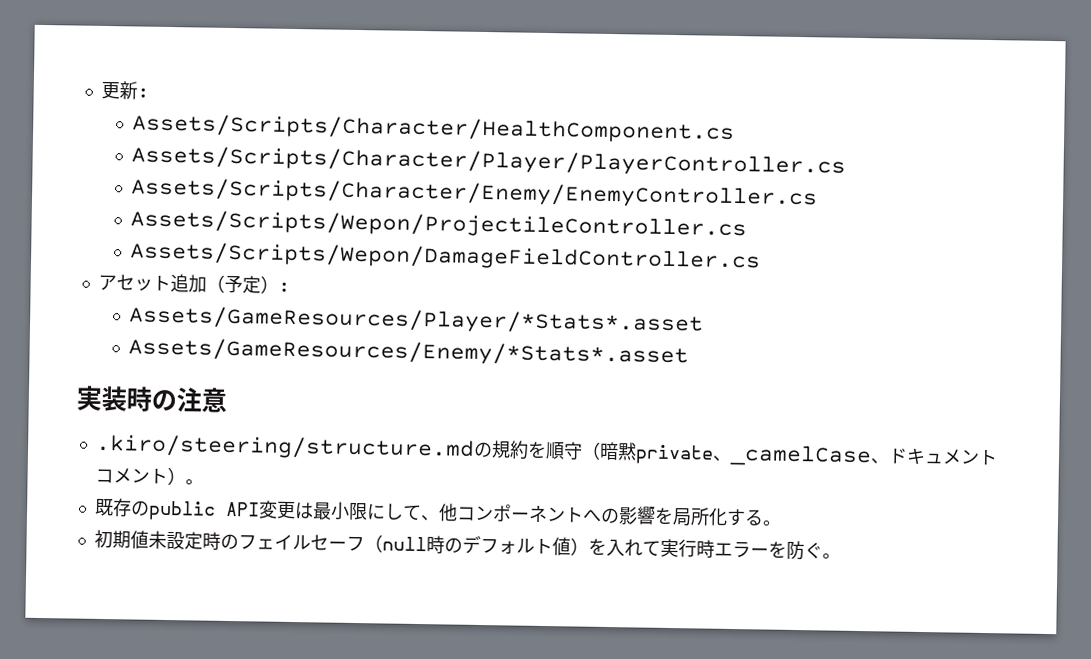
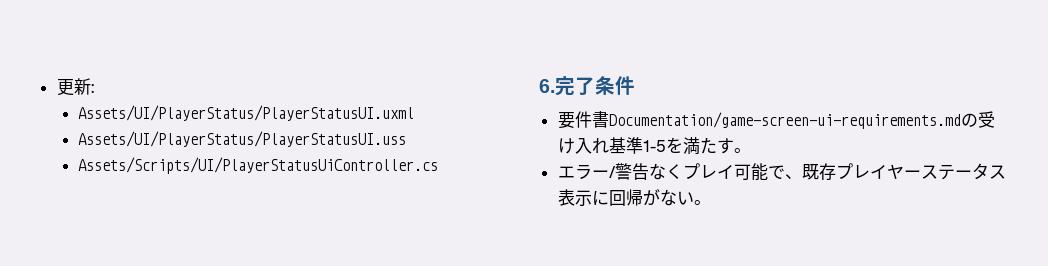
[132,113,736,144] [131,145,847,178] [131,177,819,210] [130,209,748,241] [130,241,762,273] [97,274,290,294] [128,305,705,336] [128,337,690,368] [76,385,228,413] [94,433,998,468] [94,467,204,486] [93,498,781,527] [93,529,823,561] Assets/Scripts/Character/HealthComponent.cs // Assets/Scripts/Character/Player/PlayerController.cs // Assets/Scripts/Character/Enemy/EnemyController.cs // Assets/Scripts/Wepon/ProjectileController.cs // Assets/Scripts/Wepon/DamageFieldController.cs // アセット追加（予定）: // Assets/GameResources/Player/*Stats*.asset // Assets/GameResources/Enemy/*Stats*.asset // 実装時の注意 // .kiro/steering/structure.mdの規約を順守（暗黙private、_camelCase、ドキュメントコメント）。 // 既存のpublic API変更は最小限にして、他コンポーネントへの影響を局所化する。 // 初期値未設定時のフェイルセーフ（null時のデフォルト値）を入れて実行時エラーを防ぐ -> [78,105,415,121] [78,131,407,147] [78,157,439,174] [539,76,635,96] [557,111,995,129] [557,137,751,155] [557,163,1006,181] [557,189,694,206] Assets/UI/PlayerStatus/PlayerStatusUI.uxml // Assets/UI/PlayerStatus/PlayerStatusUI.uss // Assets/Scripts/UI/PlayerStatusUiController.cs // 6.完了条件 // 要件書Documentation/game-screen-ui-requirements.mdの受け入れ基準1-5を満たす。 // エラー/警告なくプレイ可能で、既存プレイヤーステータス表示に回帰がない

